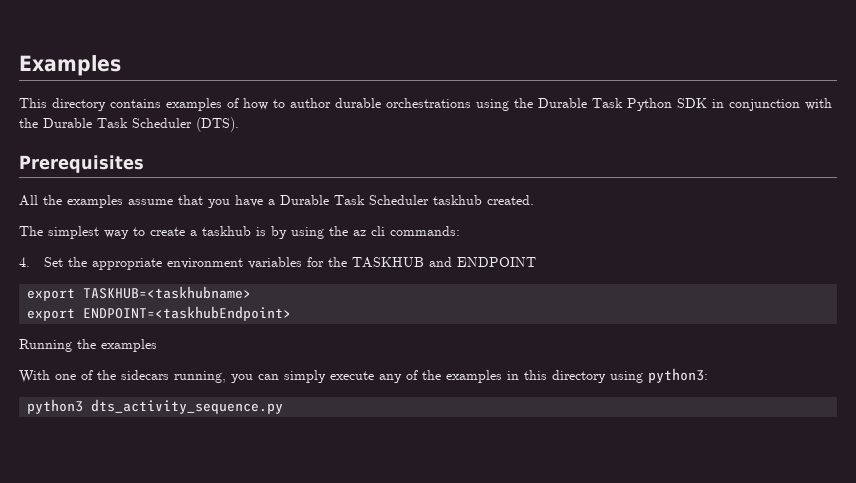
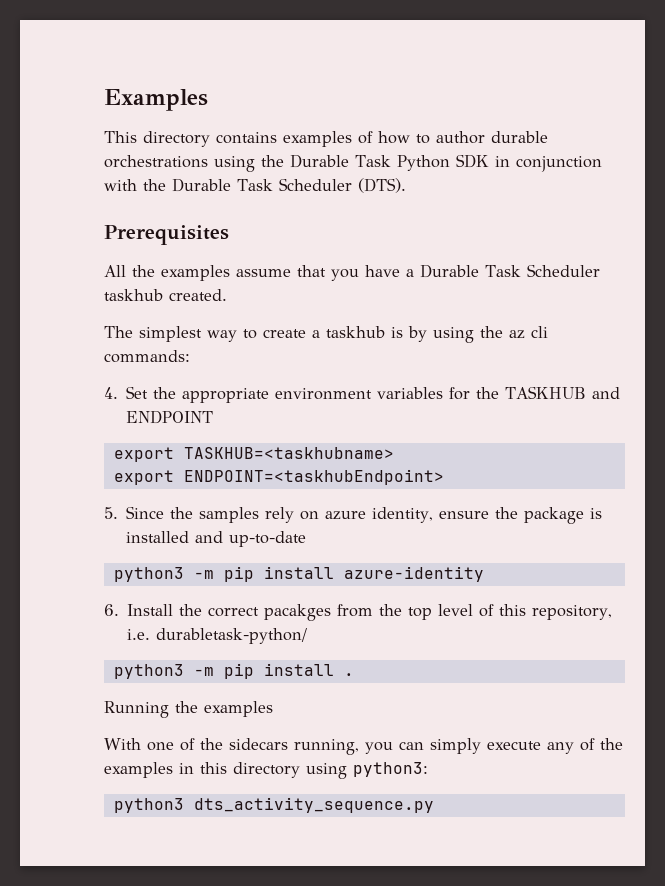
(292, 313) none -> [104,506,603,524] [126,531,307,547] [113,566,484,582] [104,604,613,621] [127,628,308,644] [113,663,354,679] // 5. Since the samples rely on azure identity, ensure the package is installed and up-to-date // python3 -m pip install azure-identity // 6. Install the correct pacakges from the top level of this repository, i.e. durabletask-python/ // python3 -m pip install .

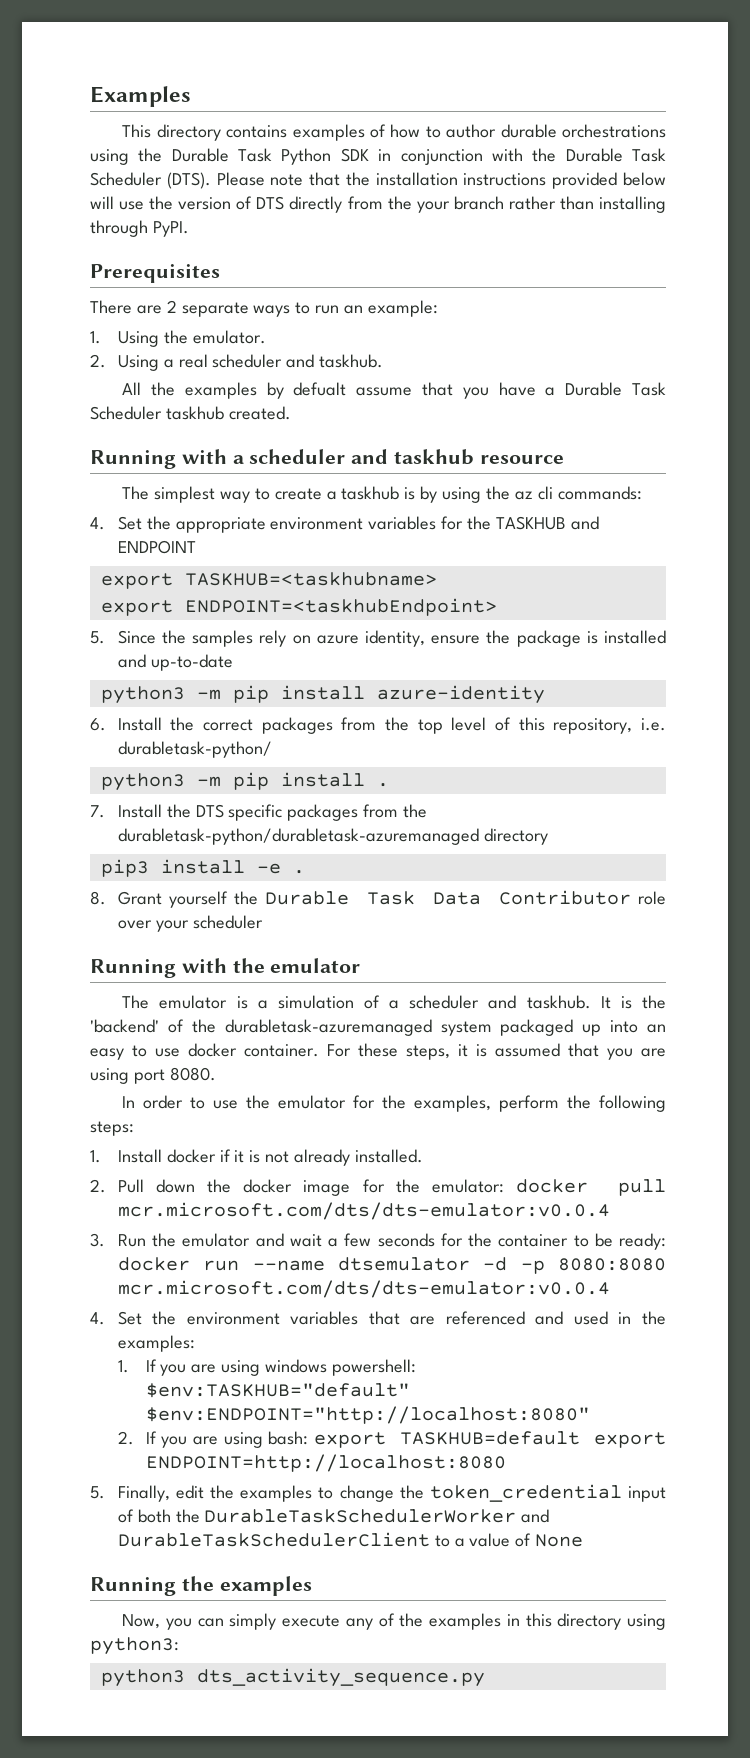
[104,225,229,245] // Prerequisites -> [216,172,666,189] [90,196,667,213] [90,220,189,237] [90,264,220,283] [90,300,438,317] [90,330,266,347] [90,354,384,371] Please note that the installation instructions provided below will use the version of DTS directly from the your branch rather than installing through PyPI. // Prerequisites // There are 2 separate ways to run an example: // 1. Using the emulator. // 2. Using a real scheduler and taskhub.
(230, 273) none -> [266,382,347,399] by defualt
(227, 295) none -> [90,449,564,469] // Running with a scheduler and taskhub resource
[264,604,332,621] pacakges -> [261,717,333,734] packages
[104,701,273,718] [104,738,359,755] Running the examples // With one of the sidecars running, -> [90,804,427,821] [117,828,548,845] [100,859,305,877] [90,890,666,908] [117,915,263,932] [90,958,361,978] [122,995,667,1009] [90,1019,666,1036] [90,1043,666,1060] [90,1067,216,1084] [122,1095,666,1112] [90,1121,134,1136] [90,1149,423,1166] [90,1179,666,1196] [117,1202,610,1220] [90,1233,666,1250] [117,1257,666,1274] [117,1280,610,1298] [90,1311,666,1325] [117,1335,195,1352] [117,1359,416,1376] [145,1383,410,1398] [145,1406,590,1424] [117,1431,666,1448] [145,1454,506,1472] [90,1484,666,1502] [117,1509,550,1523] [117,1532,584,1547] [90,1576,312,1596] [122,1614,161,1629] 7. Install the DTS specific packages from the durabletask-python/durabletask-azuremanaged directory // pip3 install -e . // 8. Grant yourself the Durable Task Data Contributor role over your scheduler // Running with the emulator // The emulator is a simulation of a scheduler and taskhub. It is the 'backend' of the durabletask-azuremanaged system packaged up into an easy to use docker container. For these steps, it is assumed that you are using port 8080. // In order to use the emulator for the examples, perform the following steps: // 1. Install docker if it is not already installed. // 2. Pull down the docker image for the emulator: docker pull mcr.microsoft.com/dts/dts-emulator:v0.0.4 // 3. Run the emulator and wait a few seconds for the container to be ready: docker run --name dtsemulator -d -p 8080:8080 mcr.microsoft.com/dts/dts-emulator:v0.0.4 // 4. Set the environment variables that are referenced and used in the examples: // 1. If you are using windows powershell: $env:TASKHUB="default" $env:ENDPOINT="http://localhost:8080" // 2. If you are using bash: export TASKHUB=default export ENDPOINT=http://localhost:8080 // 5. Finally, edit the examples to change the token_credential input of both the DurableTaskSchedulerWorker and DurableTaskSchedulerClient to a value of None // Running the examples // Now,

